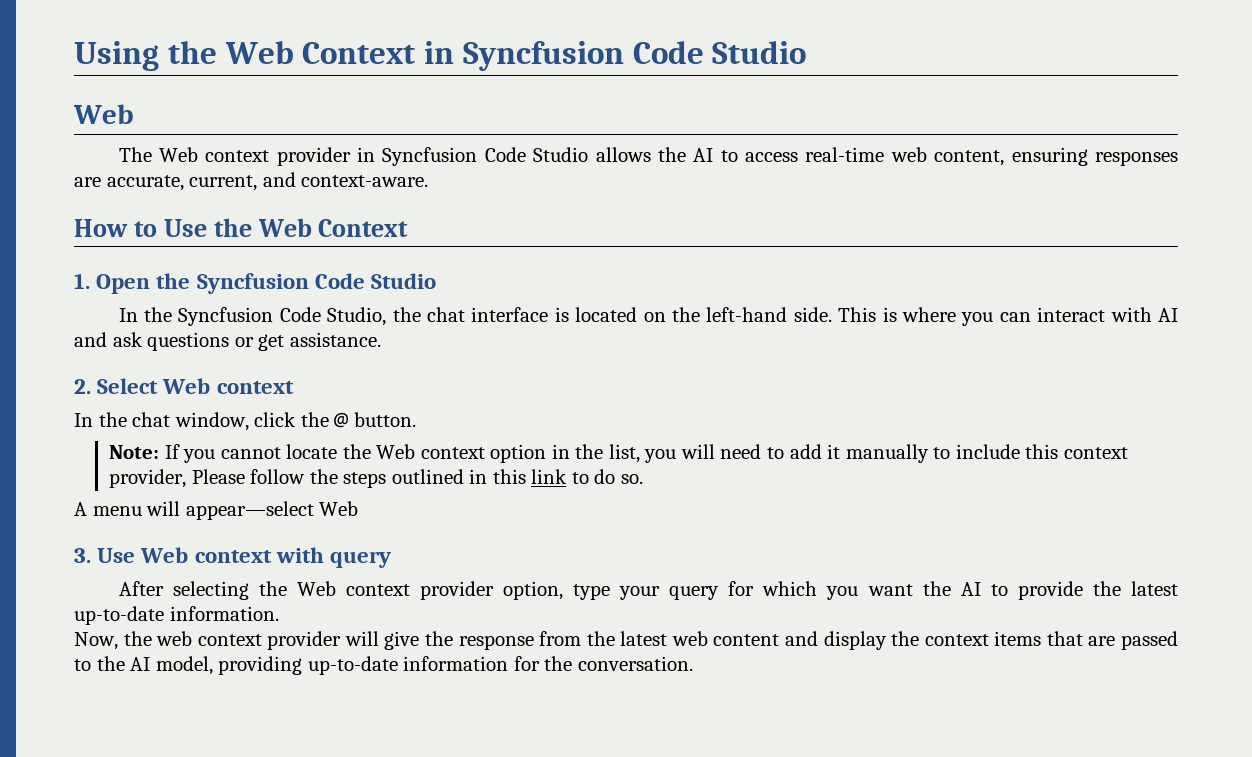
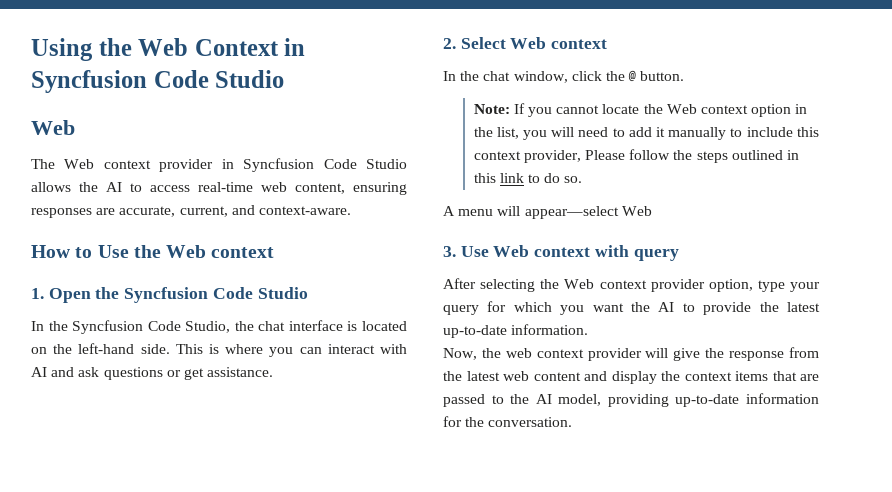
[318,219,409,237] Context -> [211,247,275,258] context

